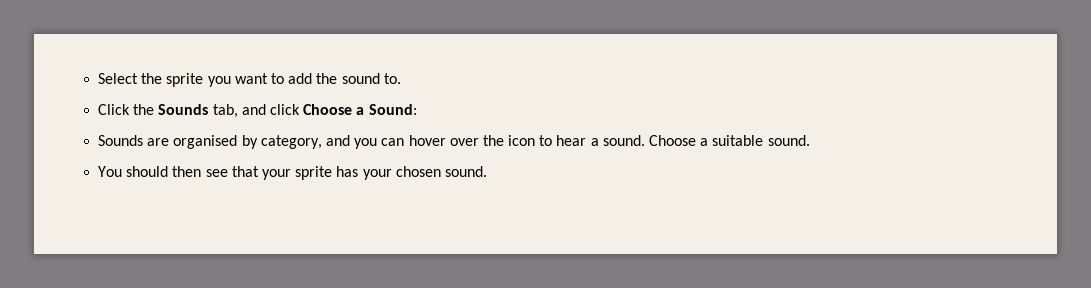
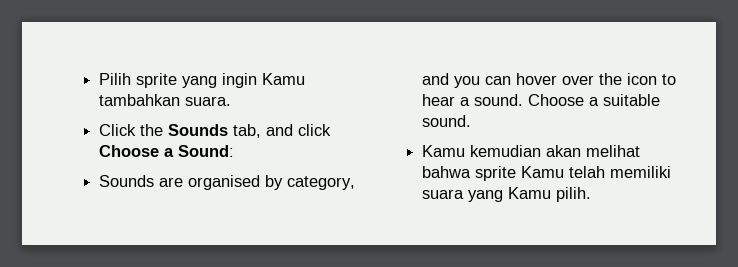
[98,73,401,87] Select the sprite you want to add the sound to. -> [99,73,306,88] [99,94,232,106] Pilih sprite yang ingin Kamu tambahkan suara.
[98,166,487,180] You should then see that your sprite has your chosen sound. -> [422,145,641,157] [422,166,672,181] [422,187,592,202] Kamu kemudian akan melihat bahwa sprite Kamu telah memiliki suara yang Kamu pilih.

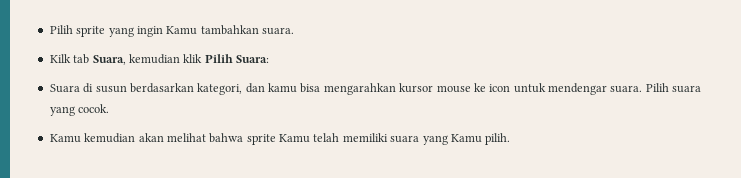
[99,124,332,138] [99,145,235,157] [99,175,356,190] [422,73,677,88] [422,94,661,106] [422,115,472,127] Click the Sounds tab, and click Choose a Sound: // Sounds are organised by category, and you can hover over the icon to hear a sound. Choose a suitable sound. -> [49,54,269,65] [49,83,702,95] [49,104,110,116] Kilk tab Suara, kemudian klik Pilih Suara: // Suara di susun berdasarkan kategori, dan kamu bisa mengarahkan kursor mouse ke icon untuk mendengar suara. Pilih suara yang cocok.

